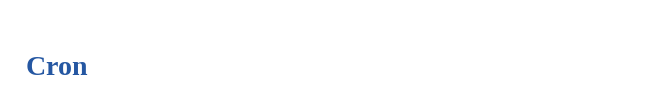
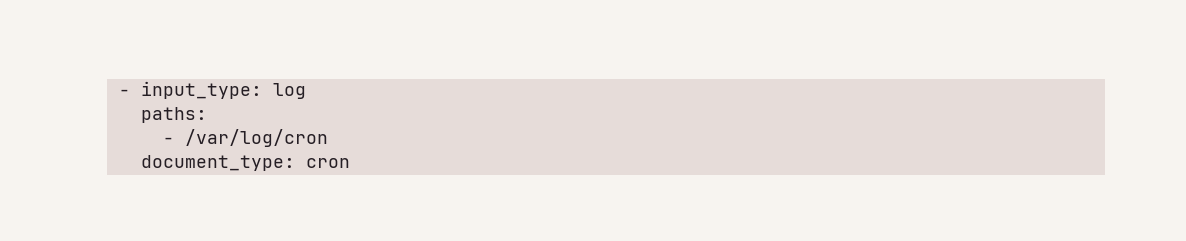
[26,57,88,75] Cron -> [119,81,306,99] [141,107,207,123] [163,129,328,147] [141,155,350,171] - input_type: log // paths: // - /var/log/cron // document_type: cron

